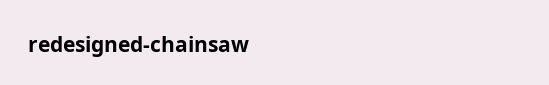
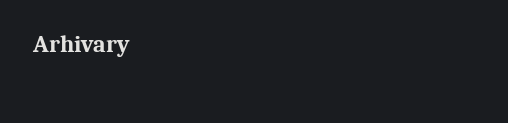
[28,36,249,57] redesigned-chainsaw -> [32,35,130,57] Arhivary

